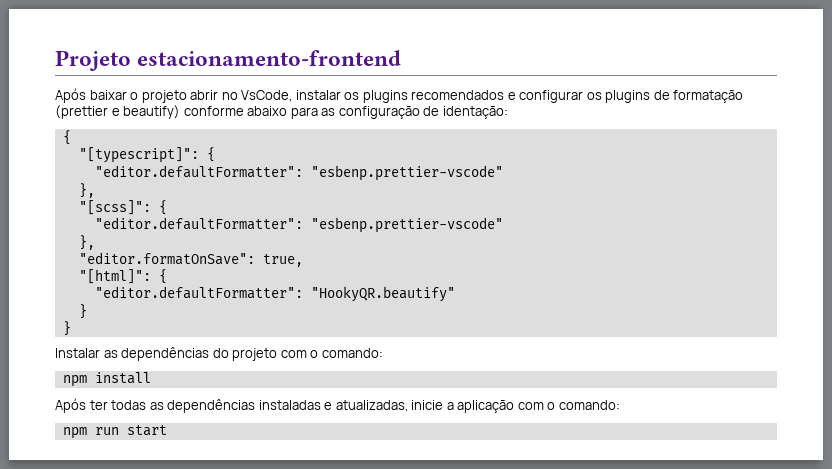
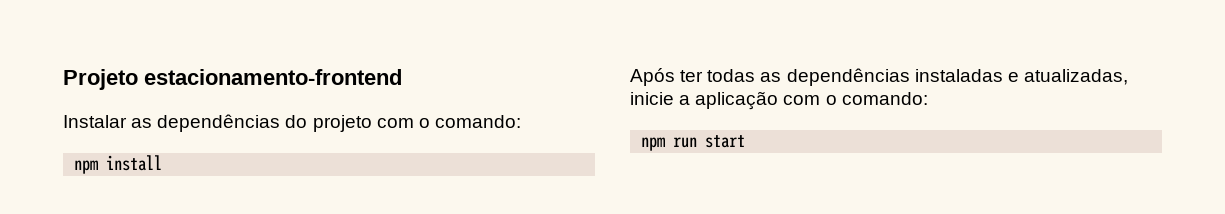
[55,88,744,103] [55,105,508,119] [62,130,71,145] [78,147,215,163] [94,165,503,181] [78,183,95,198] [78,200,167,215] [94,217,503,233] [78,235,95,250] [78,252,303,267] [78,269,167,284] [94,286,455,302] [78,304,87,319] [62,321,71,336] // Após baixar o projeto abrir no VsCode, instalar os plugins recomendados e configurar os plugins de formatação (prettier e beautify) conforme abaixo para as configuração de identação: // { // "[typescript]": { // "editor.defaultFormatter": "esbenp.prettier-vscode" // }, // "[scss]": { // "editor.defaultFormatter": "esbenp.prettier-vscode" // }, // "editor.formatOnSave": true, // "[html]": { // "editor.defaultFormatter": "HookyQR.beautify" // } // } -> (402, 77) none

